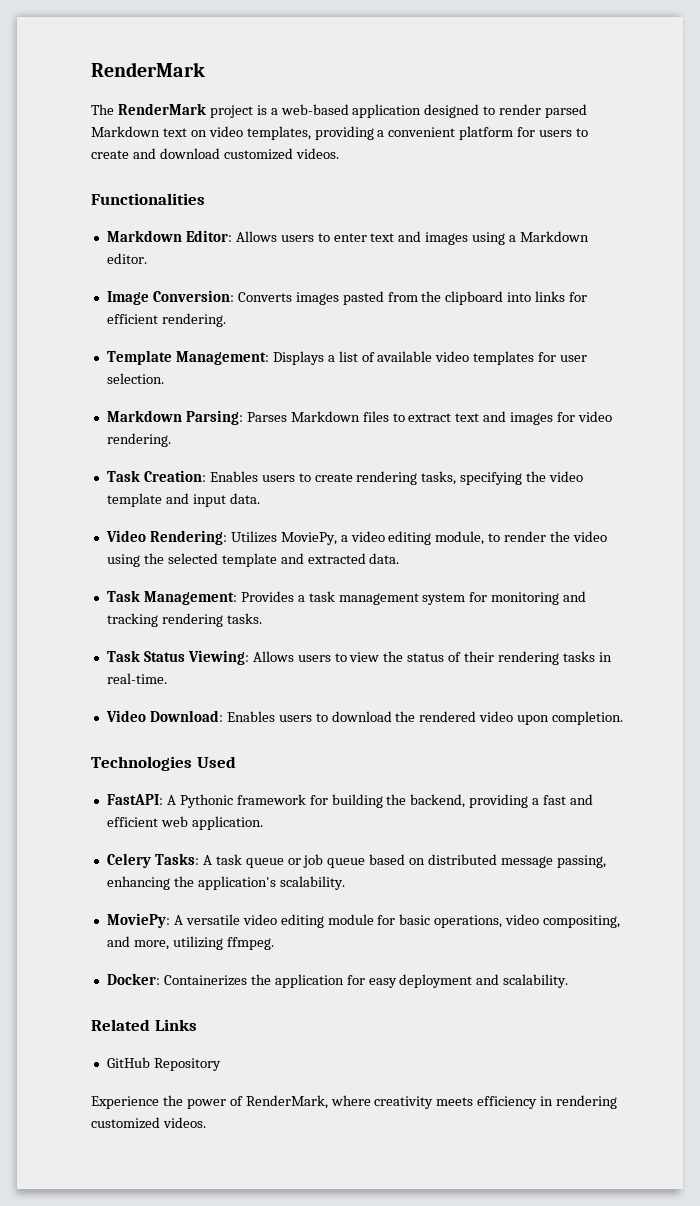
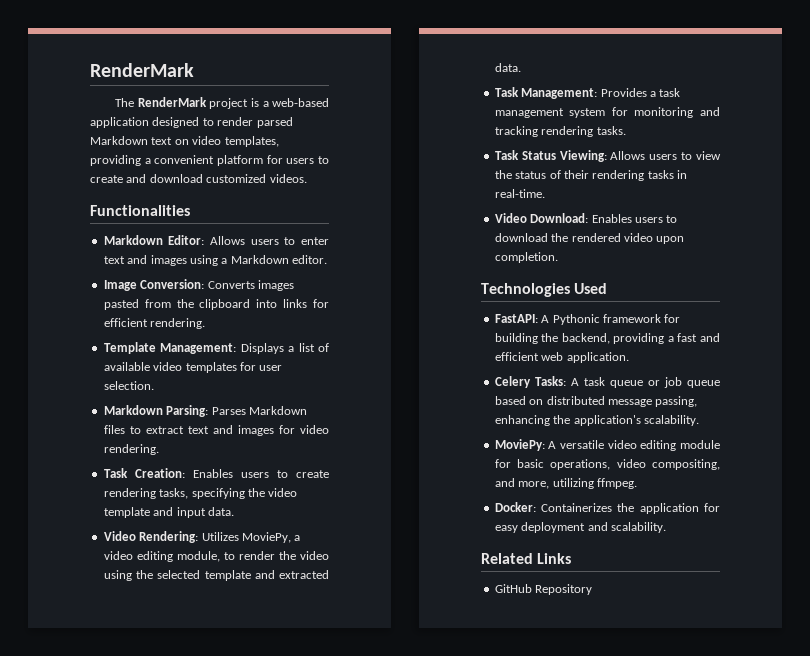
[91,1095,618,1109] [91,1117,206,1129] // Experience the power of RenderMark, where creativity meets efficiency in rendering customized videos. -> (593, 589) none

